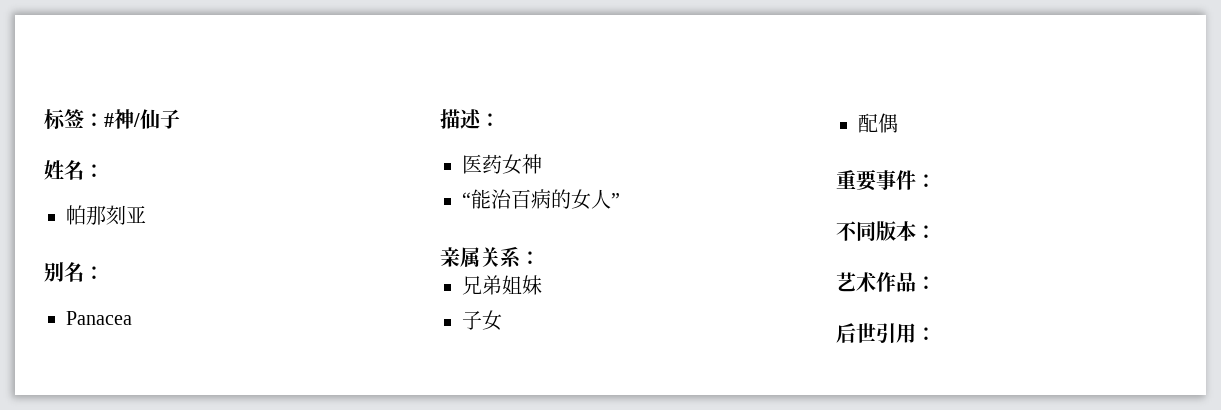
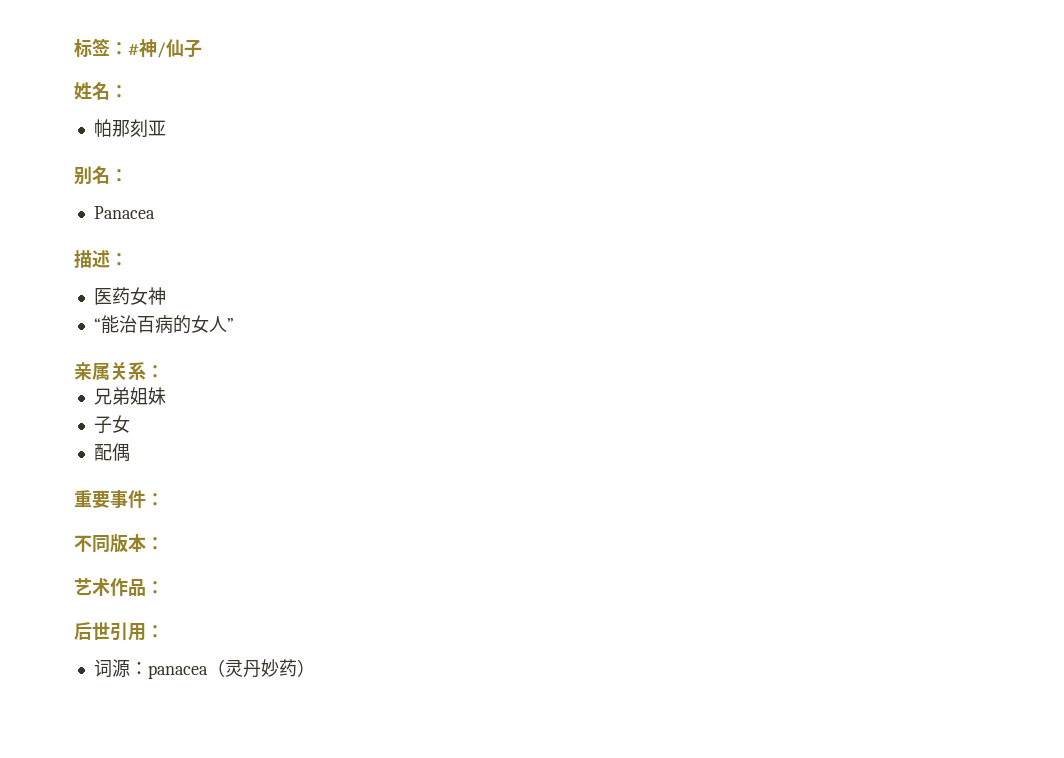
(936, 334) none -> [93,659,315,679] // 词源：panacea（灵丹妙药）

